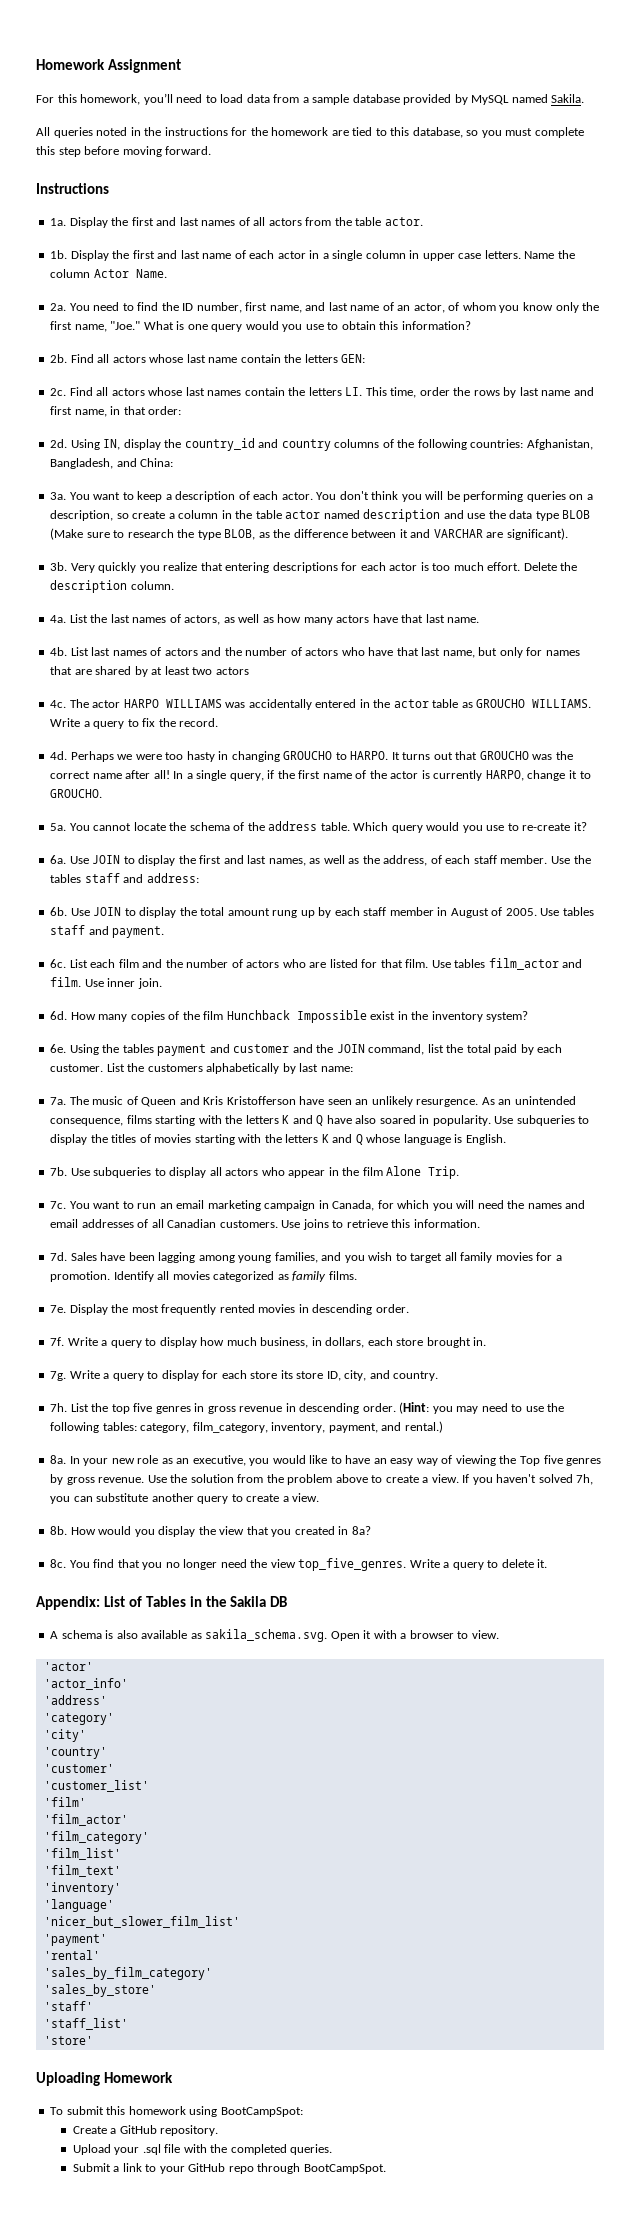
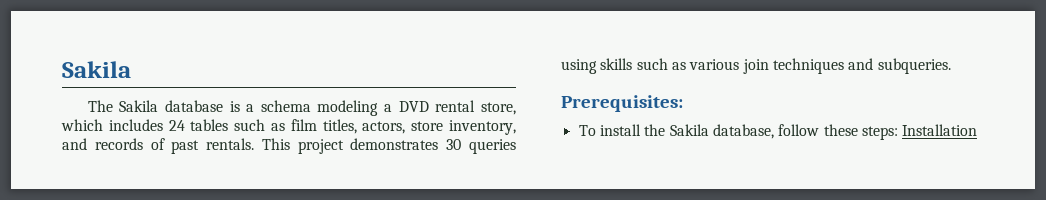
[36,59,182,73] [36,93,585,105] [36,127,584,138] [36,146,212,157] [36,183,109,194] [50,217,423,228] [50,250,575,261] [50,269,167,278] [50,302,600,313] [50,321,471,332] [50,354,366,363] [50,387,594,398] [50,406,182,417] [50,438,593,451] [50,458,174,469] [50,491,593,502] [50,509,591,522] [50,528,568,540] [50,562,578,573] [50,580,174,593] [50,614,480,625] [50,647,580,658] [50,666,249,677] [50,699,592,710] [50,718,219,729] [50,751,573,762] [50,770,591,781] [50,789,103,798] [50,821,587,833] [50,855,591,866] [50,873,199,883] [50,907,594,918] [50,925,165,938] [50,958,583,970] [50,977,162,989] [50,1010,529,1023] [50,1044,563,1056] [50,1063,353,1074] [50,1096,576,1107] [50,1115,590,1126] [50,1134,506,1145] [50,1166,460,1179] [50,1200,586,1211] [50,1219,480,1230] [50,1252,562,1263] [50,1271,357,1282] [50,1304,409,1315] [50,1337,487,1348] [50,1370,439,1381] [50,1402,565,1414] [50,1421,443,1433] [50,1455,602,1466] [50,1474,594,1485] [50,1493,320,1504] [50,1526,371,1537] [50,1558,548,1571] [36,1596,288,1610] [50,1629,499,1642] [43,1662,93,1671] [43,1678,128,1690] [43,1695,107,1705] [43,1713,114,1725] [43,1729,86,1742] [43,1747,107,1759] [43,1764,114,1773] [43,1780,149,1792] [43,1797,86,1807] [43,1814,128,1826] [43,1831,149,1844] [43,1848,121,1860] [43,1865,121,1877] [43,1882,121,1895] [43,1899,114,1912] [43,1916,240,1928] [43,1934,107,1946] [43,1950,100,1960] [43,1967,212,1980] [43,1984,156,1997] [43,2001,93,2011] [43,2018,128,2030] [43,2036,93,2045] [36,2072,173,2086] [50,2106,303,2117] [72,2125,219,2136] [72,2144,333,2155] [72,2163,386,2174] Homework Assignment // For this homework, you’ll need to load data from a sample database provided by MySQL named Sakila. // All queries noted in the instructions for the homework are tied to this database, so you must complete this step before moving forward. // Instructions // 1a. Display the first and last names of all actors from the table actor. // 1b. Display the first and last name of each actor in a single column in upper case letters. Name the column Actor Name. // 2a. You need to find the ID number, first name, and last name of an actor, of whom you know only the first name, "Joe." What is one query would you use to obtain this information? // 2b. Find all actors whose last name contain the letters GEN: // 2c. Find all actors whose last names contain the letters LI. This time, order the rows by last name and first name, in that order: // 2d. Using IN, display the country_id and country columns of the following countries: Afghanistan, Bangladesh, and China: // 3a. You want to keep a description of each actor. You don't think you will be performing queries on a description, so create a column in the table actor named description and use the data type BLOB (Make sure to research the type BLOB, as the difference between it and VARCHAR are significant). // 3b. Very quickly you realize that entering descriptions for each actor is too much effort. Delete the description column. // 4a. List the last names of actors, as well as how many actors have that last name. // 4b. List last names of actors and the number of actors who have that last name, but only for names that are shared by at least two actors // 4c. The actor HARPO WILLIAMS was accidentally entered in the actor table as GROUCHO WILLIAMS. Write a query to fix the record. // 4d. Perhaps we were too hasty in changing GROUCHO to HARPO. It turns out that GROUCHO was the correct name after all! In a single query, if the first name of the actor is currently HARPO, change it to GROUCHO. // 5a. You cannot locate the schema of the address table. Which query would you use to re-create it? // 6a. Use JOIN to display the first and last names, as well as the address, of each staff member. Use the tables staff and address: // 6b. Use JOIN to display the total amount rung up by each staff member in August of 2005. Use tables staff and payment. // 6c. List each film and the number of actors who are listed for that film. Use tables film_actor and film. Use inner join. // 6d. How many copies of the film Hunchback Impossible exist in the inventory system? // 6e. Using the tables payment and customer and the JOIN command, list the total paid by each customer. List the customers alphabetically by last name: // 7a. The music of Queen and Kris Kristofferson have seen an unlikely resurgence. As an unintended consequence, films starting with the letters K and Q have also soared in popularity. Use subqueries to display the titles of movies starting with the letters K and Q whose language is English. // 7b. Use subqueries to display all actors who appear in the film Alone Trip. // 7c. You want to run an email marketing campaign in Canada, for which you will need the names and email addresses of all Canadian customers. Use joins to retrieve this information. // 7d. Sales have been lagging among young families, and you wish to target all family movies for a promotion. Identify all movies categorized as family films. // 7e. Display the most frequently rented movies in descending order. // 7f. Write a query to display how much business, in dollars, each store brought in. // 7g. Write a query to display for each store its store ID, city, and country. // 7h. List the top five genres in gross revenue in descending order. (Hint: you may need to use the following tables: category, film_category, inventory, payment, and rental.) // 8a. In your new role as an executive, you would like to have an easy way of viewing the Top five genres by gross revenue. Use the solution from the problem above to create a view. If you haven't solved 7h, you can substitute another query to create a view. // 8b. How would you display the view that you created in 8a? // 8c. You find that you no longer need the view top_five_genres. Write a query to delete it. // Appendix: List of Tables in the Sakila DB // A schema is also available as sakila_schema.svg. Open it with a browser to view. // 'actor' // 'actor_info' // 'address' // 'category' // 'city' // 'country' // 'customer' // 'customer_list' // 'film' // 'film_actor' // 'film_category' // 'film_list' // 'film_text' // 'inventory' // 'language' // 'nicer_but_slower_film_list' // 'payment' // 'rental' // 'sales_by_film_category' // 'sales_by_store' // 'staff' // 'staff_list' // 'store' // Uploading Homework // To submit this homework using BootCampSpot: // Create a GitHub repository. // Upload your .sql file with the completed queries. // Submit a link to your GitHub repo through BootCampSpot. -> [62,61,131,78] [87,100,516,116] [61,119,516,135] [62,138,516,154] [561,58,951,74] [561,95,683,112] [578,124,978,140] Sakila // The Sakila database is a schema modeling a DVD rental store, which includes 24 tables such as film titles, actors, store inventory, and records of past rentals. This project demonstrates 30 queries using skills such as various join techniques and subqueries. // Prerequisites: // To install the Sakila database, follow these steps: Installation

